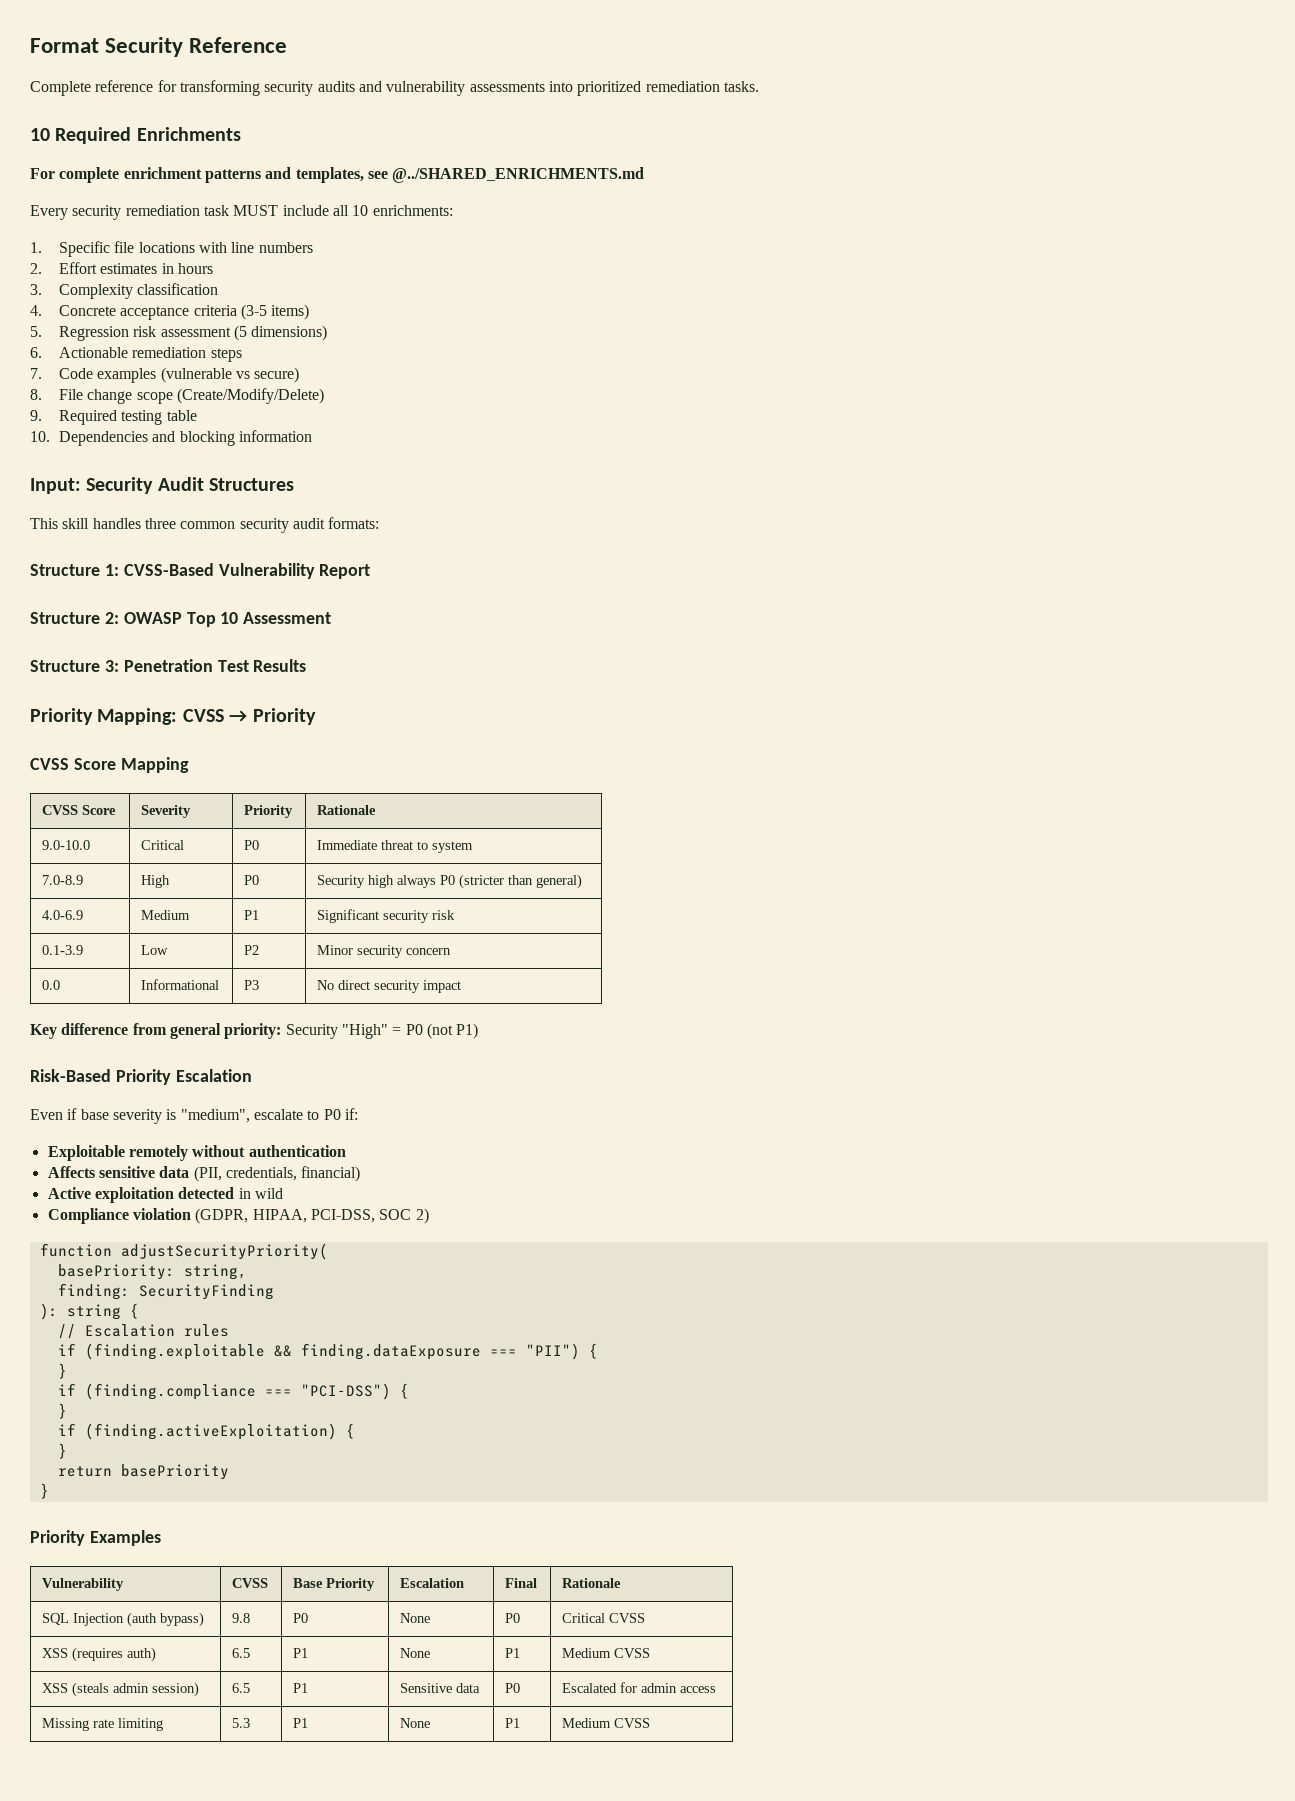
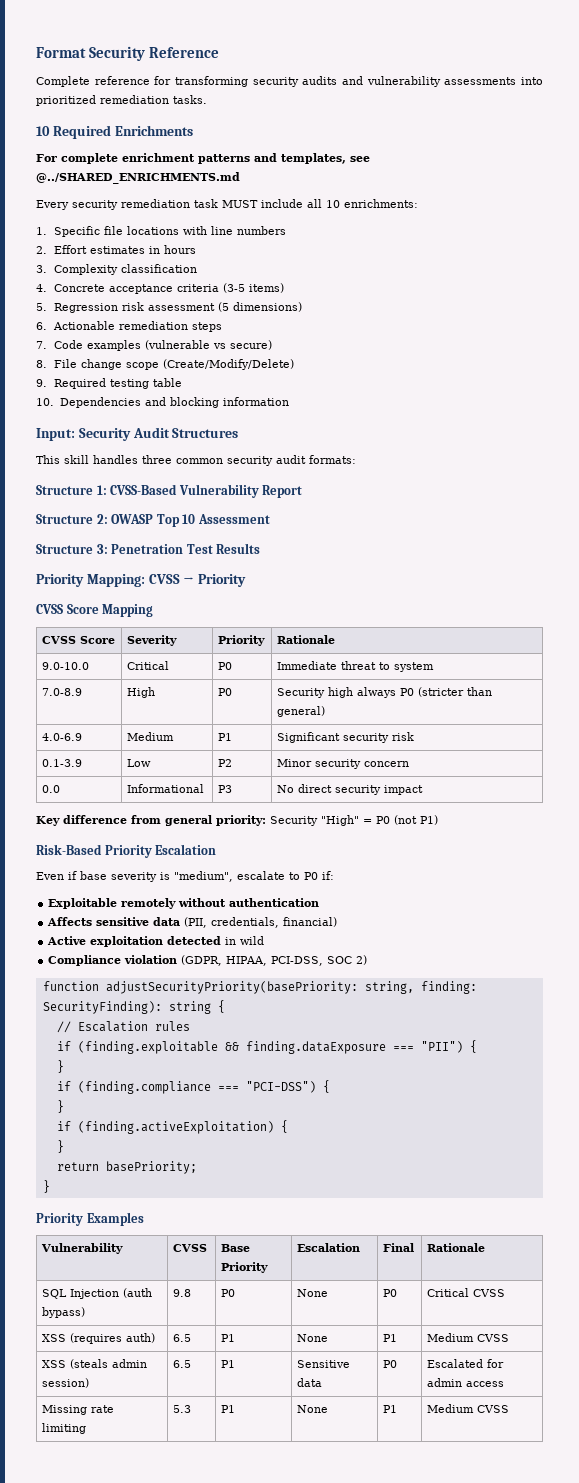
[120,1243,328,1260] [57,1264,175,1280] adjustSecurityPriority( // basePriority: -> [105,981,358,994] adjustSecurityPriority(basePriority:
[57,1283,274,1300] [39,1303,58,1320] // finding: SecurityFinding // ): -> [420,981,477,994] [42,1001,162,1014] finding: SecurityFinding):
[120,1464,229,1480] basePriority -> [105,1161,197,1174] basePriority;

